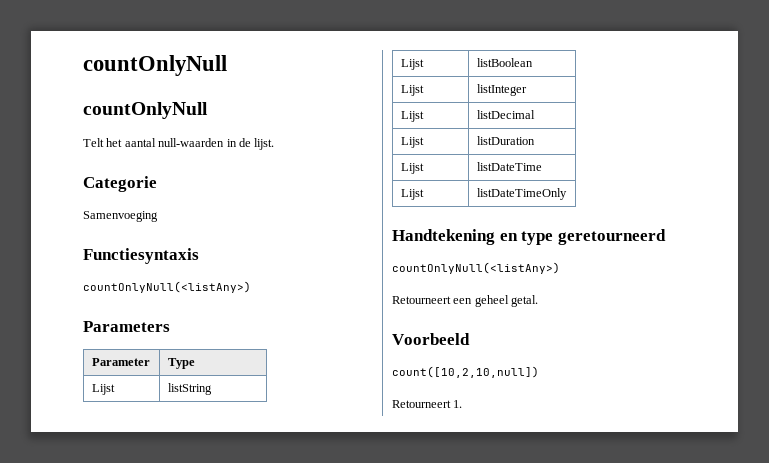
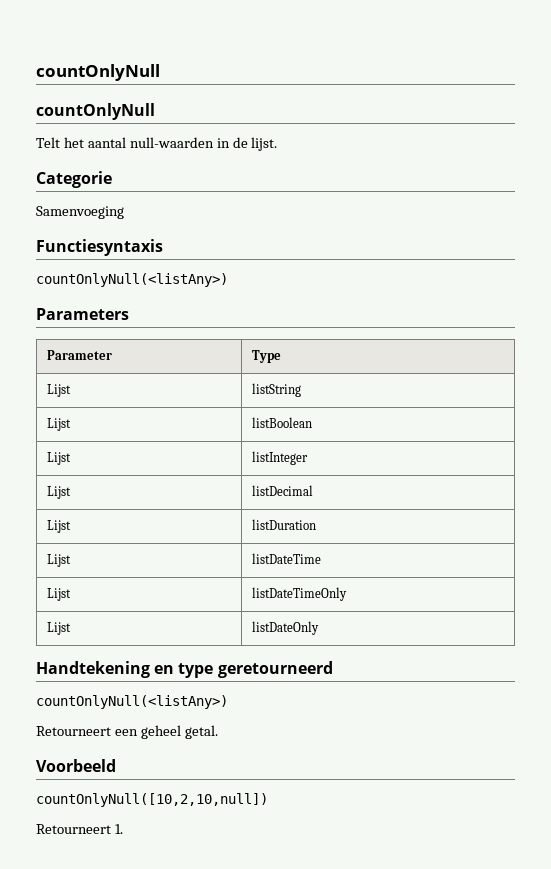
(567, 194) none -> [47,622,72,635] [252,621,320,635] // Lijst | listDateOnly
[392,366,539,378] count([10,2,10,null]) -> [36,793,268,807] countOnlyNull([10,2,10,null])

